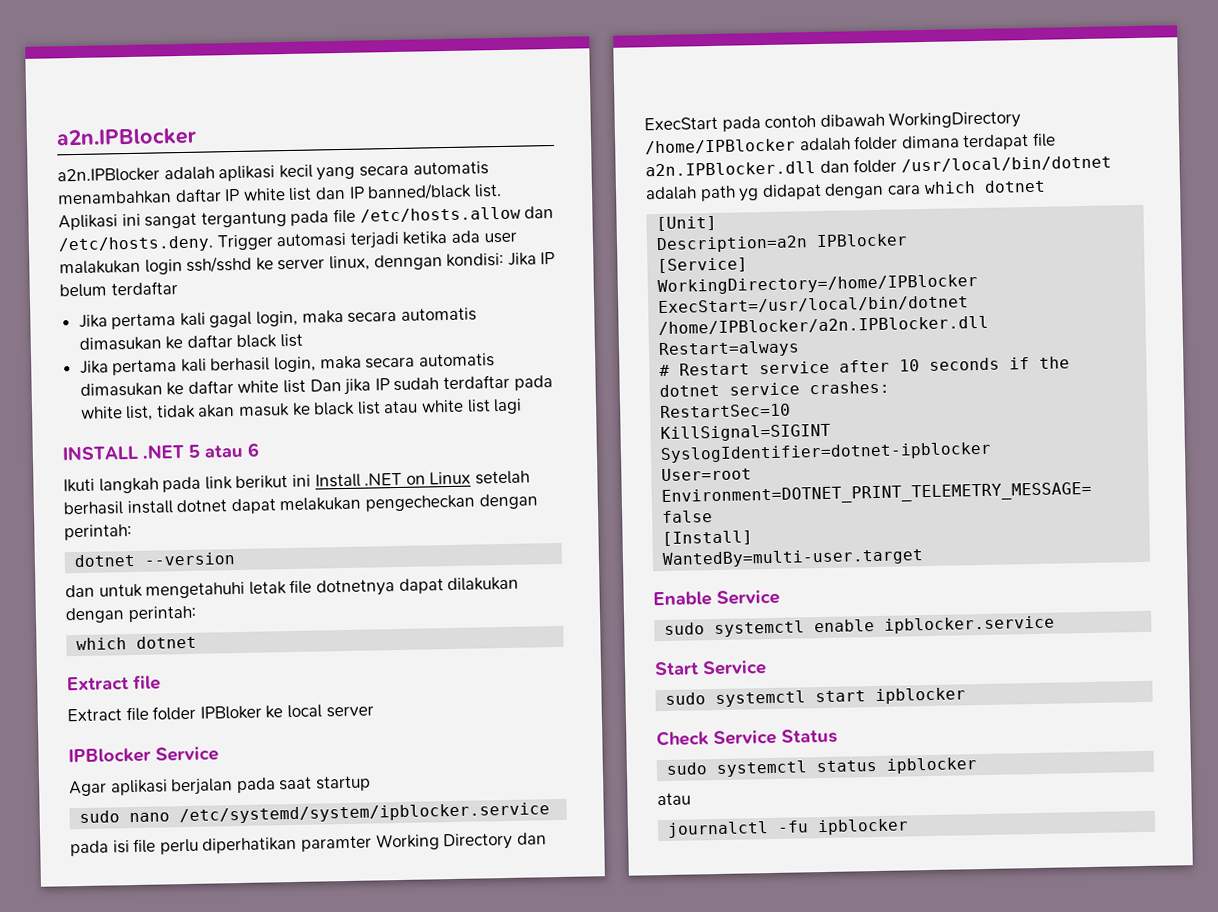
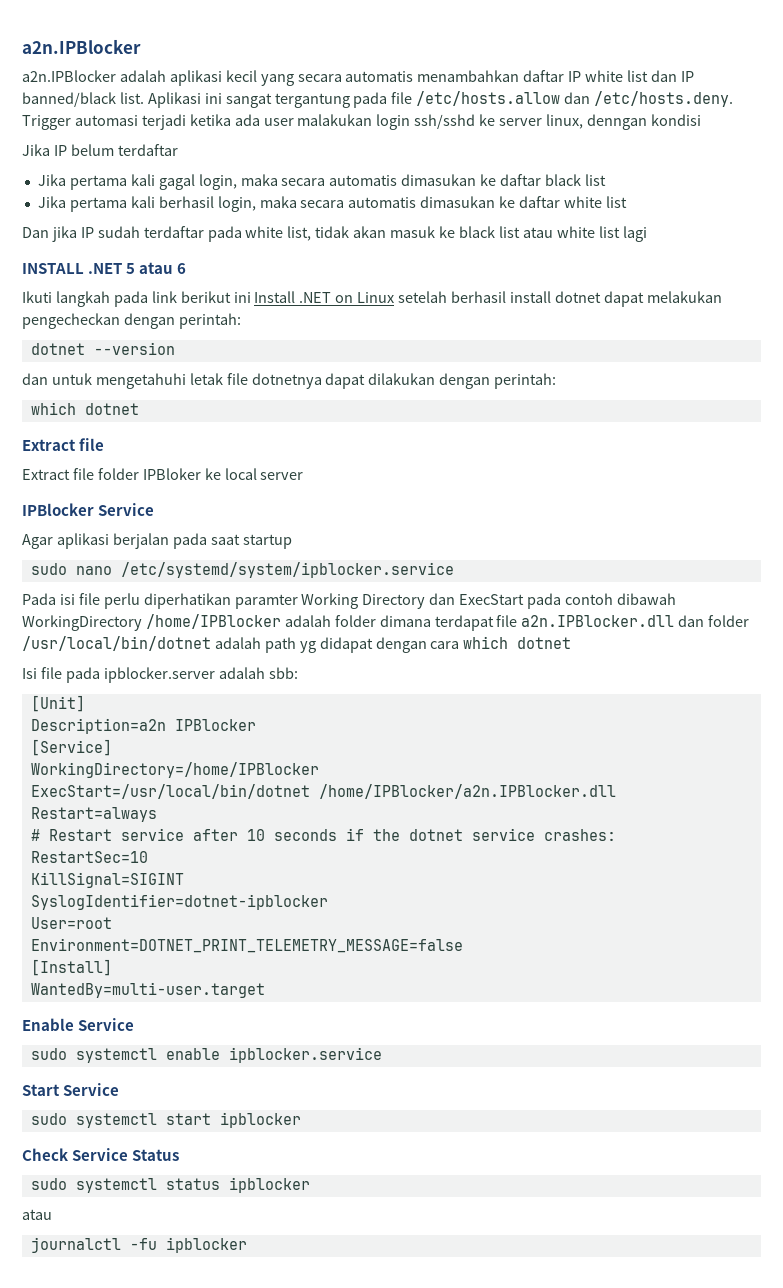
[446,252,505,268] kondisi: -> [650,114,701,126] kondisi //
(307, 386) none -> (627, 202) //
[70,840,109,857] pada -> [22,593,56,605] Pada
(1046, 186) none -> [22,667,298,683] // Isi file pada ipblocker.server adalah sbb:

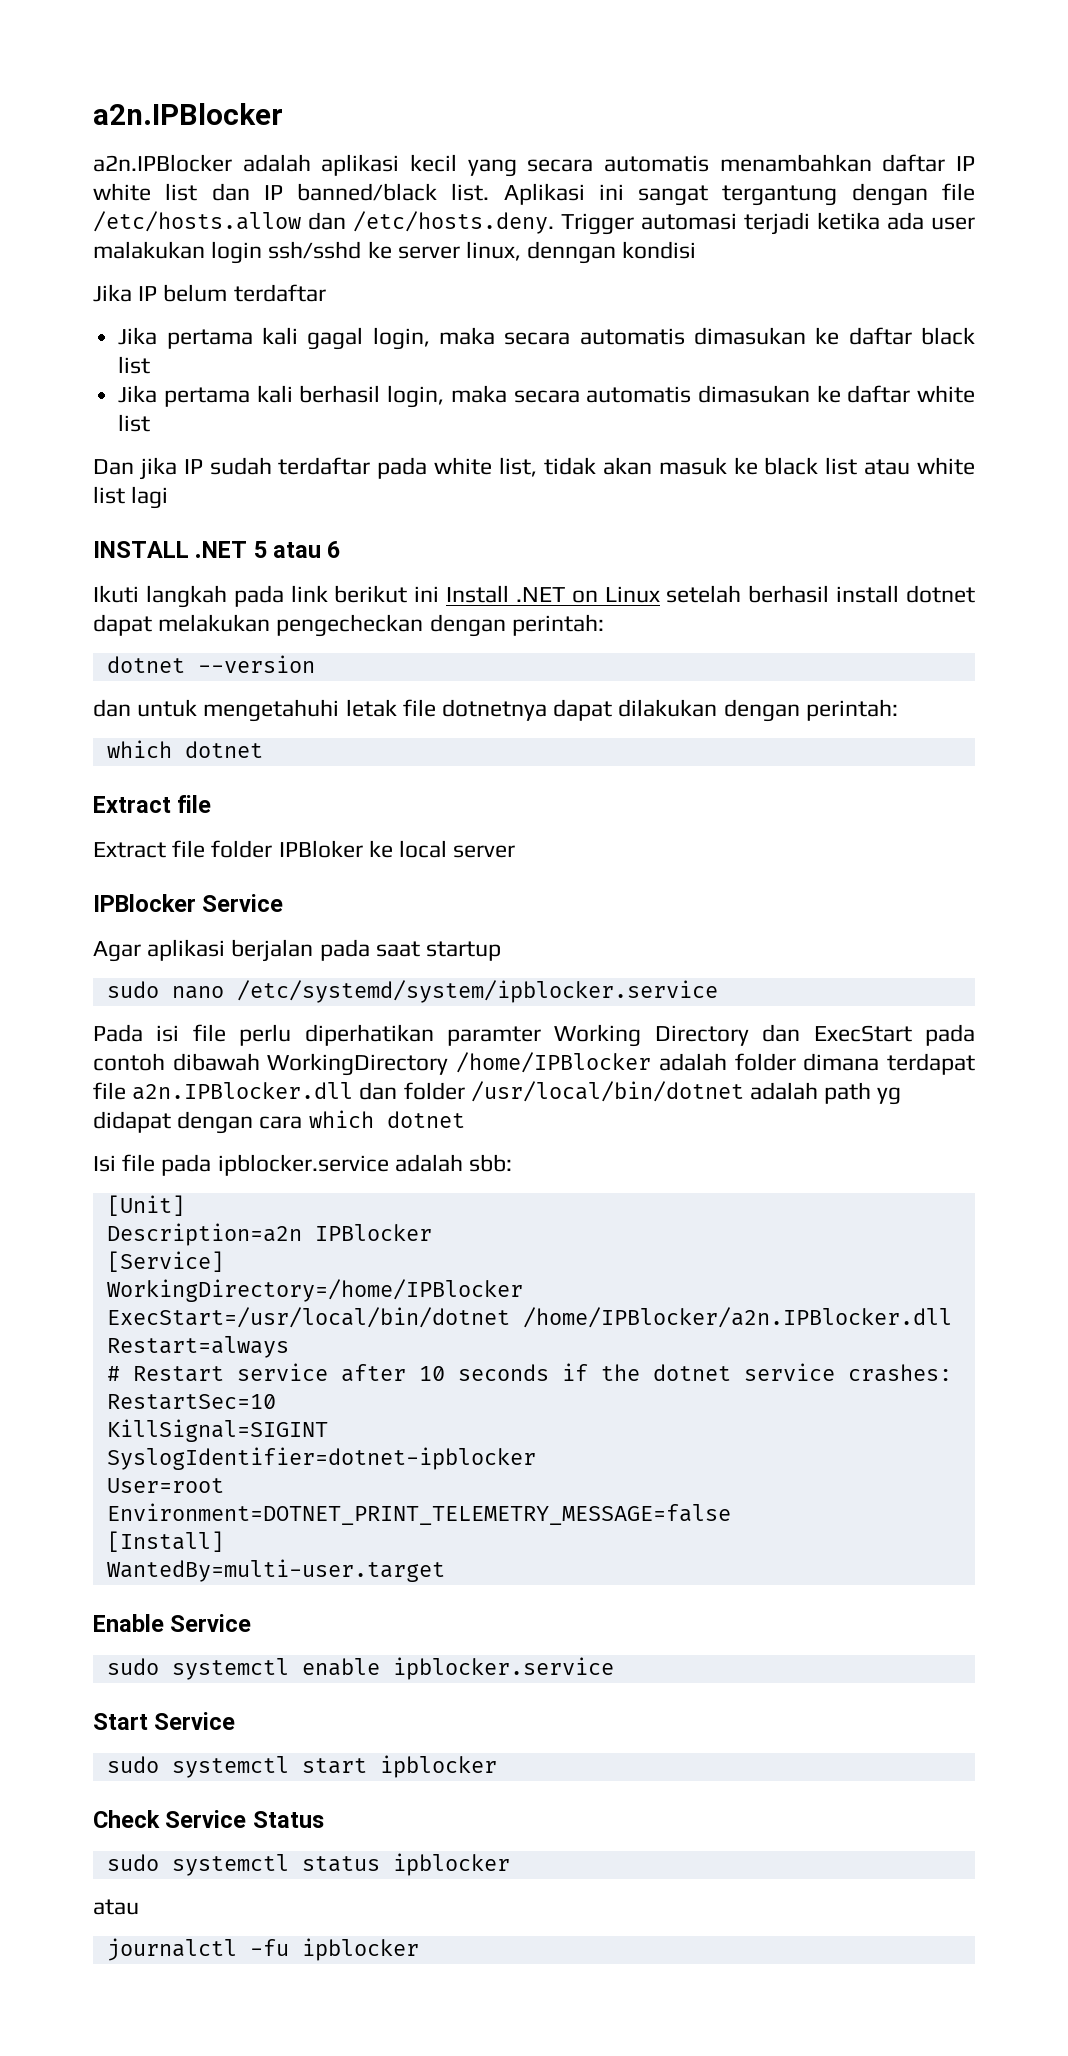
[353,92,388,108] pada -> [851,183,928,206] dengan
[103,667,215,683] ipblocker.server -> [217,1154,389,1176] ipblocker.service

